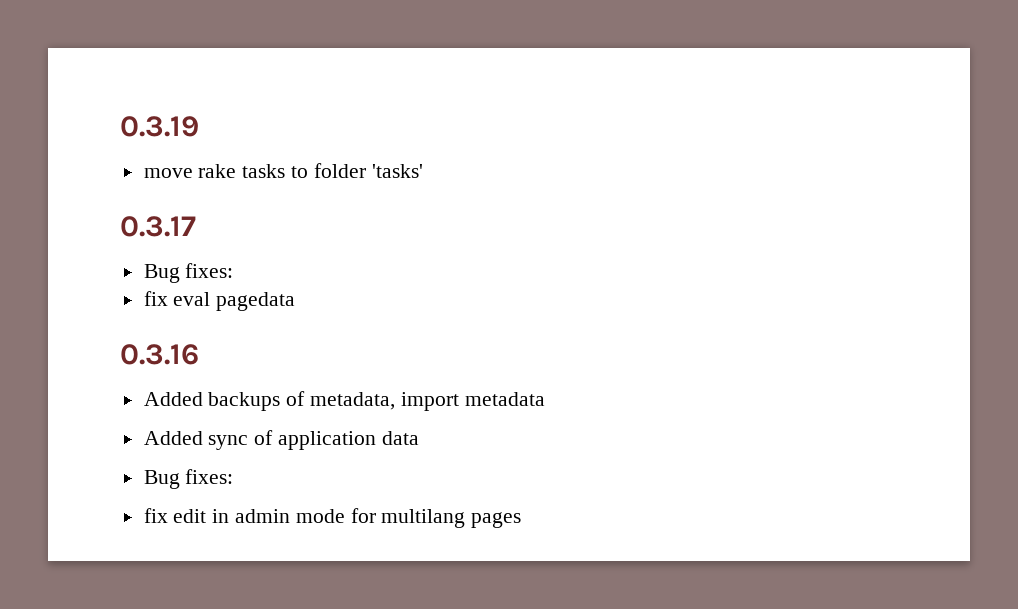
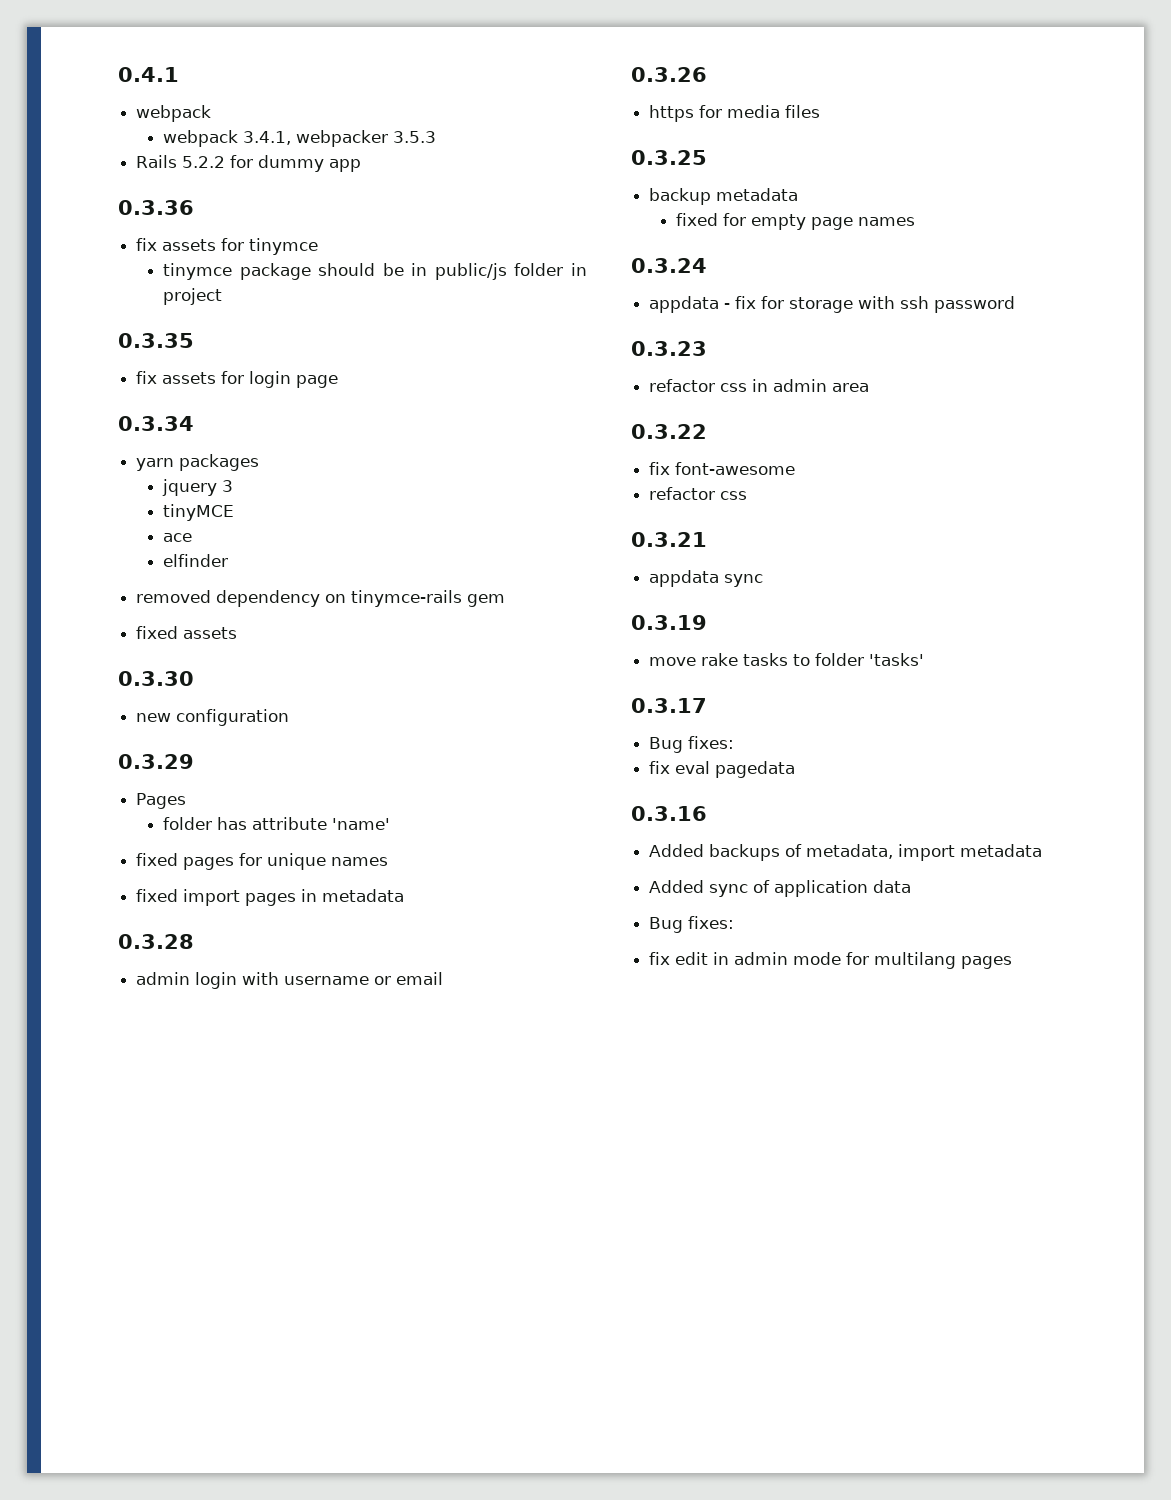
(120, 126) none -> [118,67,179,82] [136,105,212,122] [163,130,437,147] [136,155,362,172] [118,200,194,215] [136,238,319,255] [163,263,587,280] [163,288,223,305] [118,333,194,348] [136,371,339,388] [118,416,194,431] [136,454,260,471] [162,479,234,496] [163,504,235,521] [163,533,193,542] [163,554,229,567] [136,590,506,607] [136,626,238,639] [118,671,194,686] [136,709,290,726] [118,754,194,769] [136,793,187,809] [163,817,391,830] [136,853,389,870] [136,889,405,906] [118,934,194,949] [136,972,444,989] [631,67,707,82] [649,105,821,122] [631,150,707,165] [649,188,799,205] [676,213,916,230] [631,258,707,273] [649,296,1016,313] [631,341,707,356] [649,379,870,392] [631,424,707,439] [649,462,796,475] [649,487,748,500] [631,532,707,547] [649,570,764,587] 0.4.1 // webpack // webpack 3.4.1, webpacker 3.5.3 // Rails 5.2.2 for dummy app // 0.3.36 // fix assets for tinymce // tinymce package should be in public/js folder in project // 0.3.35 // fix assets for login page // 0.3.34 // yarn packages // jquery 3 // tinyMCE // ace // elfinder // removed dependency on tinymce-rails gem // fixed assets // 0.3.30 // new configuration // 0.3.29 // Pages // folder has attribute 'name' // fixed pages for unique names // fixed import pages in metadata // 0.3.28 // admin login with username or email // 0.3.26 // https for media files // 0.3.25 // backup metadata // fixed for empty page names // 0.3.24 // appdata - fix for storage with ssh password // 0.3.23 // refactor css in admin area // 0.3.22 // fix font-awesome // refactor css // 0.3.21 // appdata sync //

